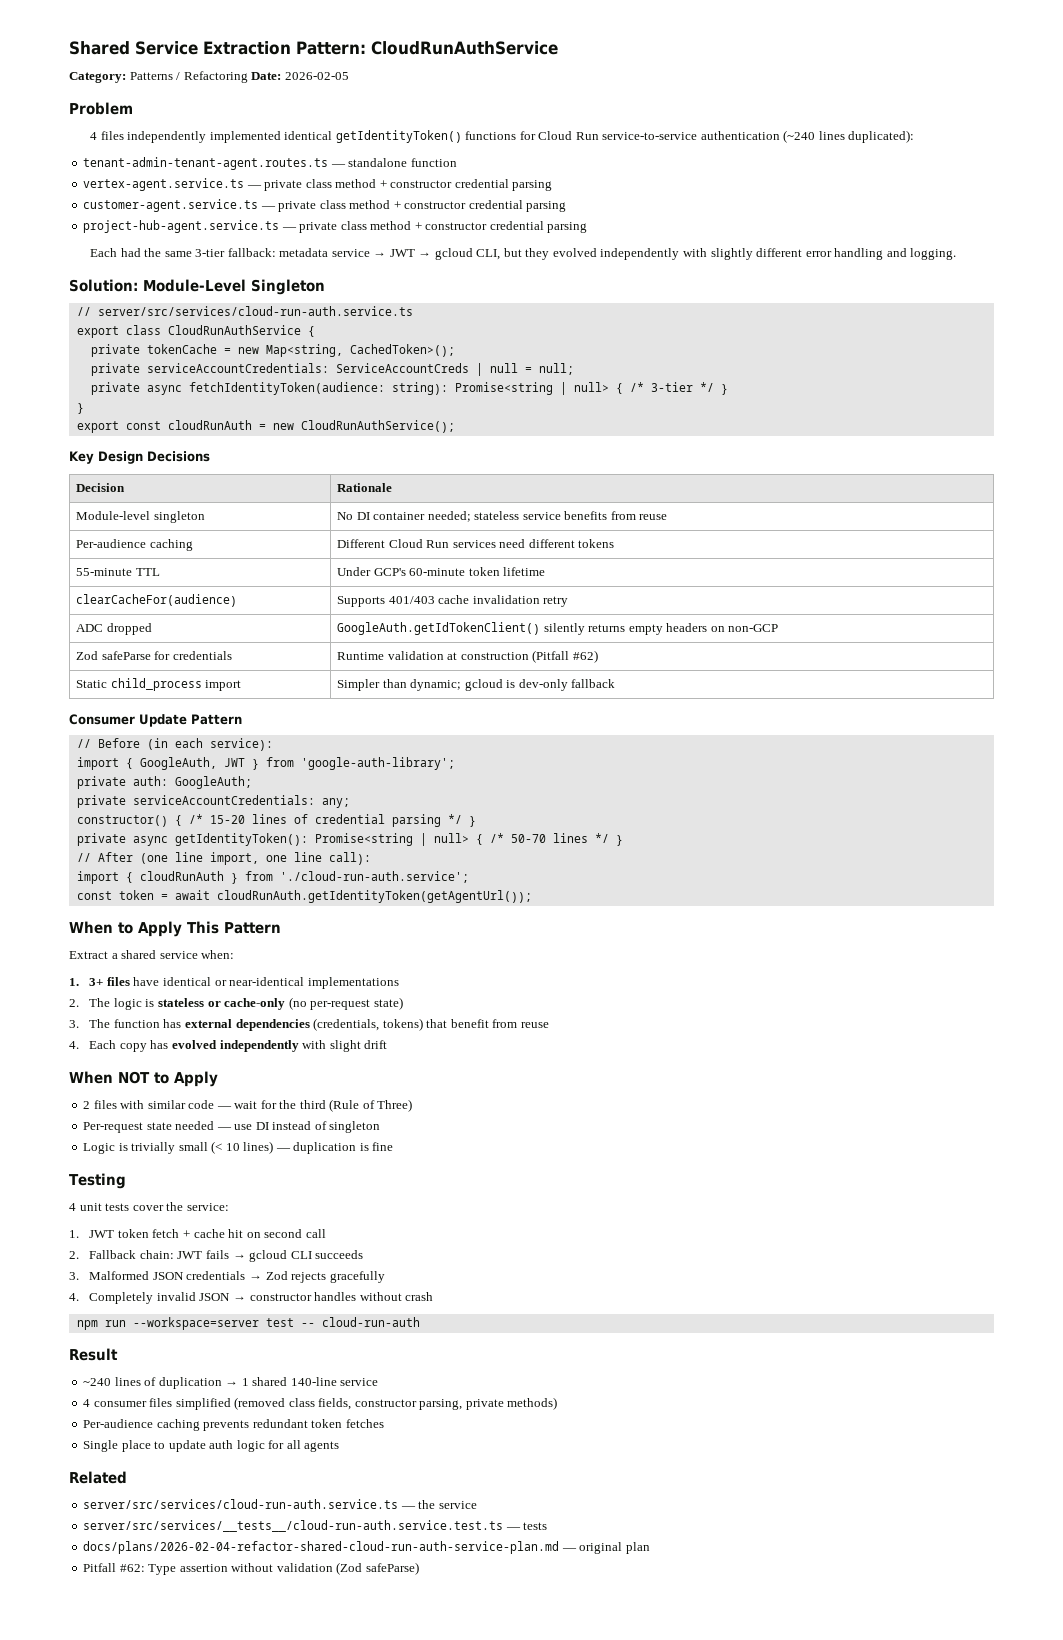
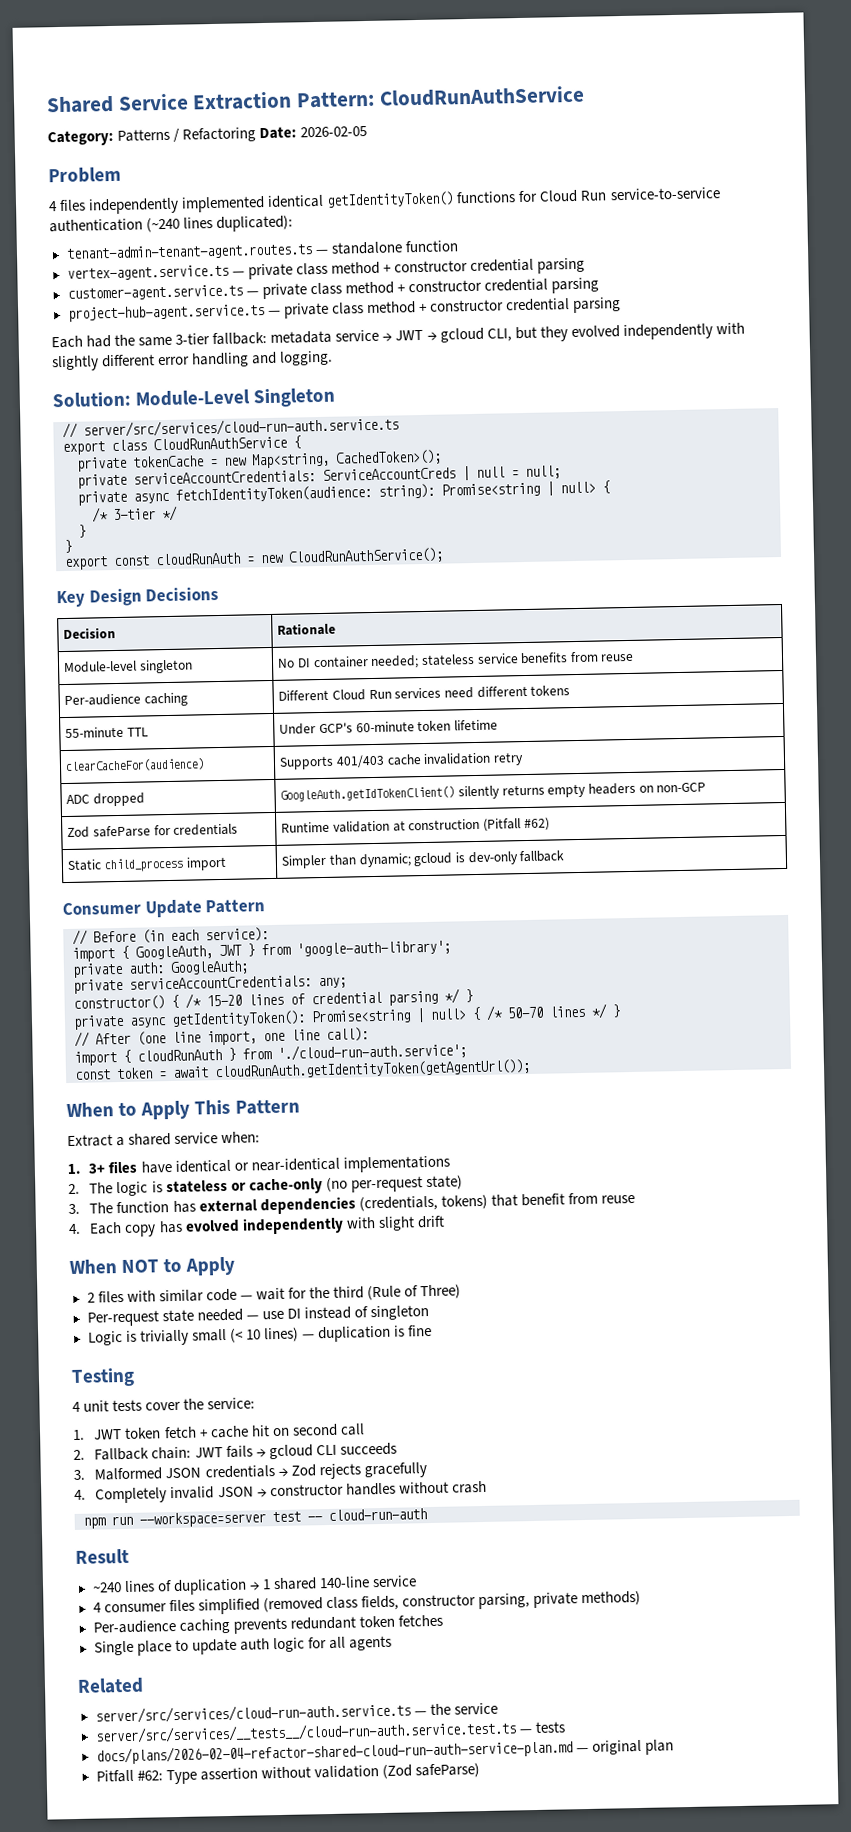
(623, 388) none -> (610, 487) //
(714, 387) none -> (178, 513) //

